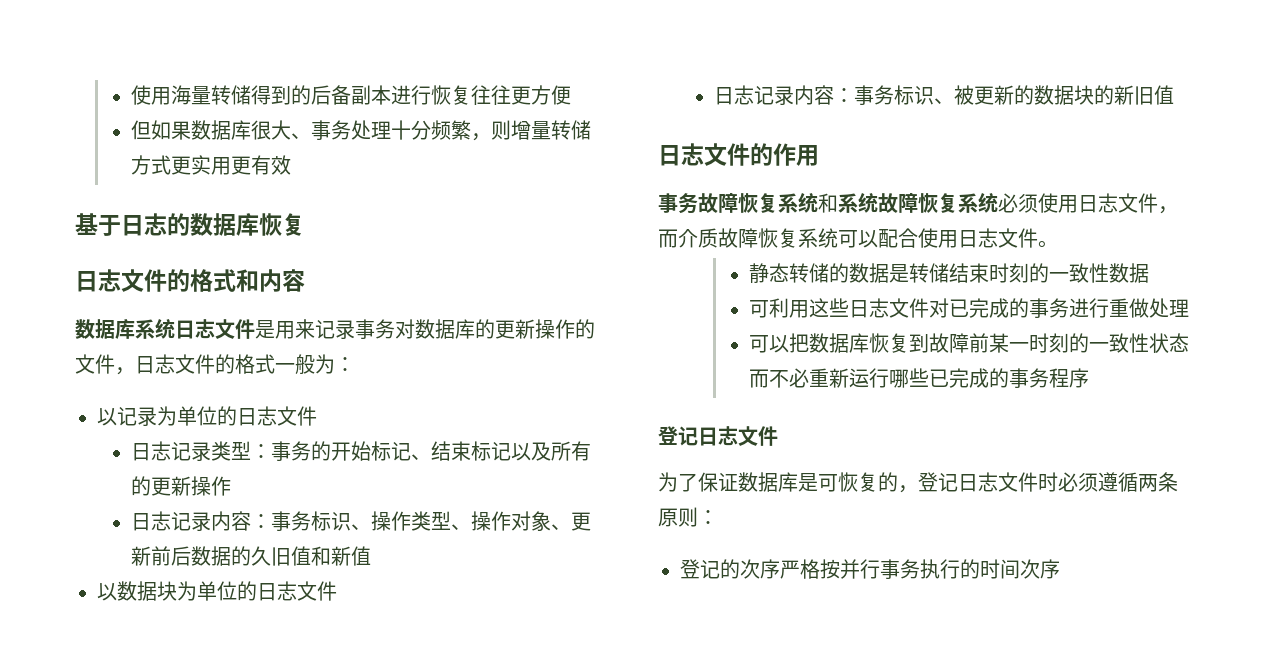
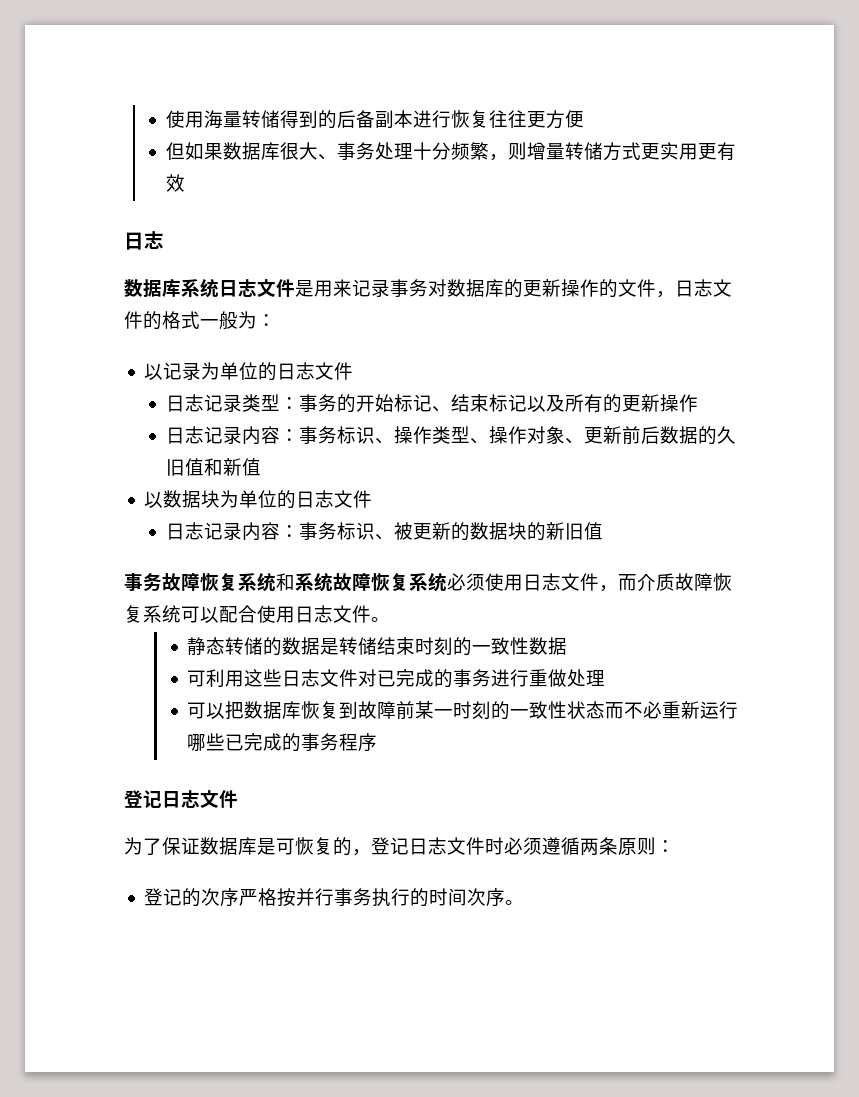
[75,213,305,236] [75,269,305,292] 基于日志的数据库恢复 // 日志文件的格式和内容 -> [124,231,164,250] 日志
[658,143,819,166] // 日志文件的作用 -> (603, 531) none
(1060, 569) none -> [505,900,525,905] 。

